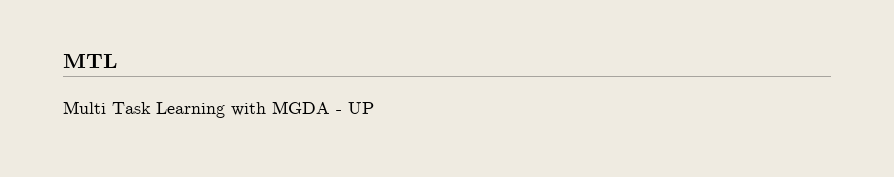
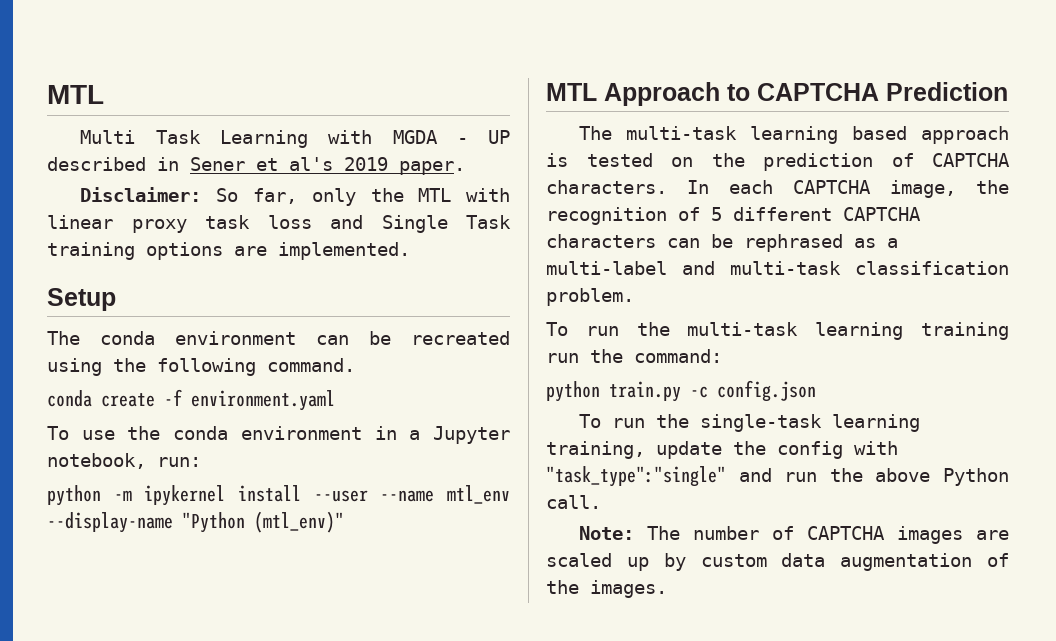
(374, 108) none -> [47,157,465,175] [80,187,511,206] [47,215,511,233] [47,242,410,260] [47,288,116,311] [47,331,510,345] [47,358,355,376] [47,389,335,411] [47,426,511,444] [47,453,201,469] [47,485,511,506] [47,511,344,533] [546,82,1008,106] [579,126,1009,144] [546,153,1010,171] [546,180,1009,198] [546,207,921,225] [546,234,898,252] [546,261,1009,275] [546,288,634,306] [546,322,1009,340] [546,349,722,363] [546,380,816,402] [579,414,921,432] [546,441,898,459] [546,466,1009,487] [546,495,601,509] [579,526,1009,544] [546,553,1009,571] [546,580,667,598] described in Sener et al's 2019 paper. // Disclaimer: So far, only the MTL with linear proxy task loss and Single Task training options are implemented. // Setup // The conda environment can be recreated using the following command. // conda create -f environment.yaml // To use the conda environment in a Jupyter notebook, run: // python -m ipykernel install --user --name mtl_env --display-name "Python (mtl_env)" // MTL Approach to CAPTCHA Prediction // The multi-task learning based approach is tested on the prediction of CAPTCHA characters. In each CAPTCHA image, the recognition of 5 different CAPTCHA characters can be rephrased as a multi-label and multi-task classification problem. // To run the multi-task learning training run the command: // python train.py -c config.json // To run the single-task learning training, update the config with "task_type":"single" and run the above Python call. // Note: The number of CAPTCHA images are scaled up by custom data augmentation of the images.

